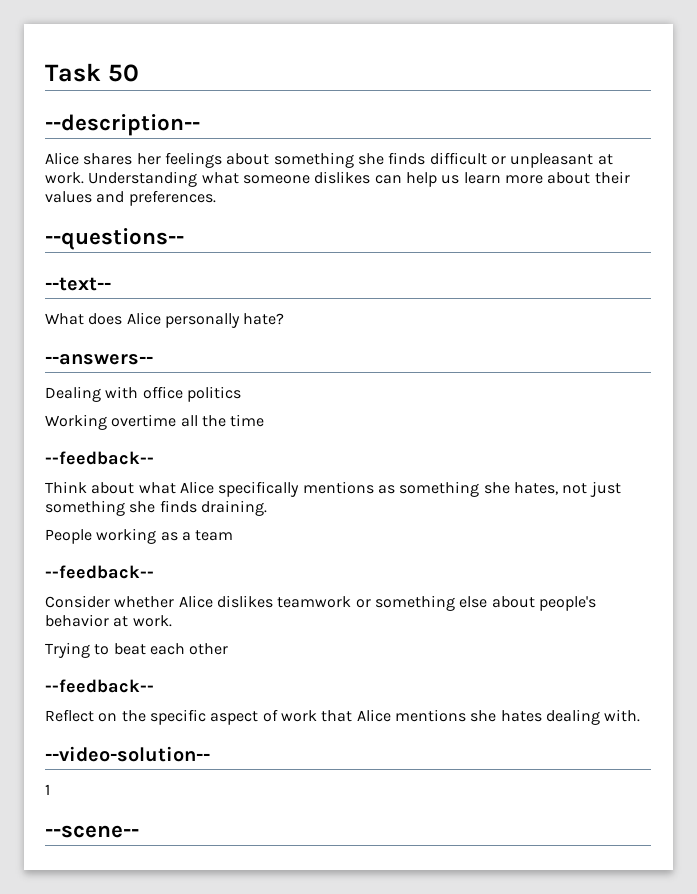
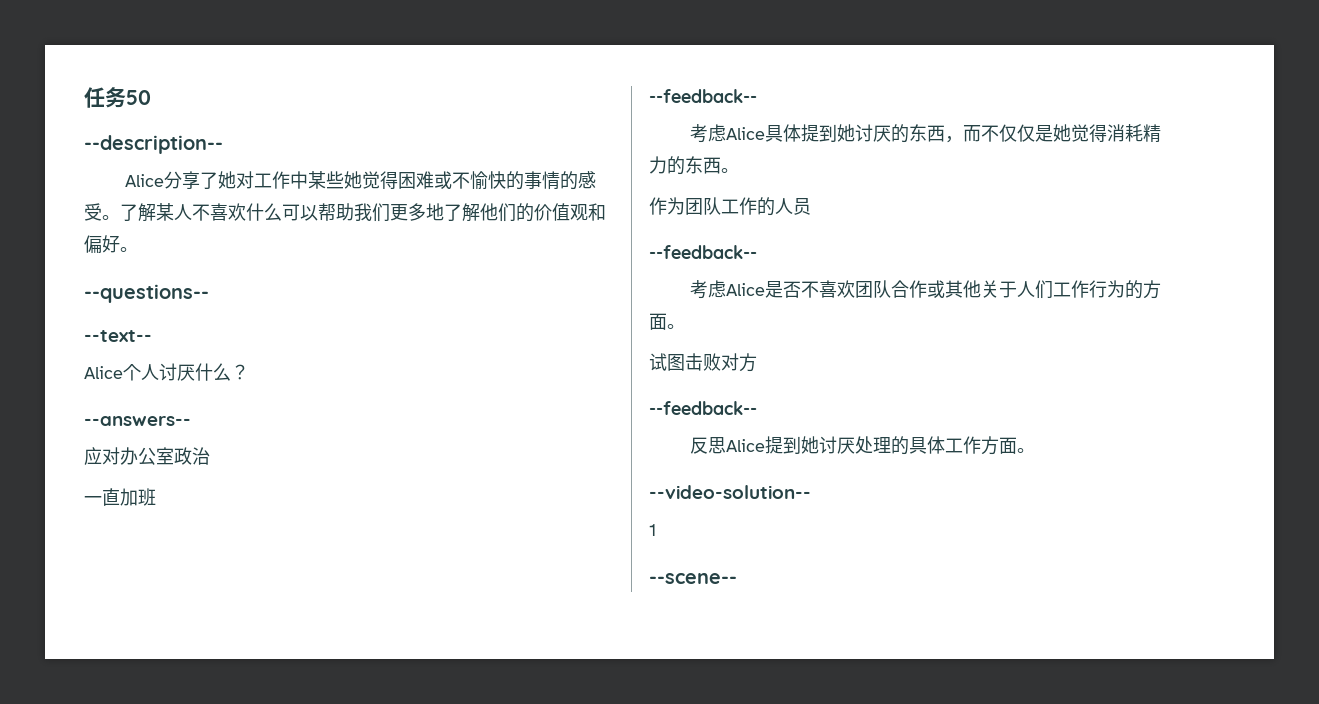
[45,63,101,82] Task -> [84,87,126,108] 任务
[83,152,613,168] [45,171,630,187] [45,190,216,206] [45,228,184,250] [45,277,111,291] [45,312,285,328] [45,354,153,365] [45,386,241,402] [45,414,265,430] [45,451,154,465] [45,481,621,497] [45,500,267,516] [45,528,234,544] [45,565,154,579] [45,595,596,611] [45,614,172,627] [45,642,229,658] [45,679,154,693] [45,709,641,725] shares her feelings about something she finds difficult or unpleasant at work. Understanding what someone dislikes can help us learn more about their values and preferences. // --questions-- // --text-- // What does Alice personally hate? // --answers-- // Dealing with office politics // Working overtime all the time // --feedback-- // Think about what Alice specifically mentions as something she hates, not just something she finds draining. // People working as a team // --feedback-- // Consider whether Alice dislikes teamwork or something else about people's behavior at work. // Trying to beat each other // --feedback-- // Reflect on the specific aspect of work that Alice mentions she hates dealing with. -> [163,171,596,190] [84,203,606,222] [84,235,138,254] [84,284,209,303] [84,330,152,342] [84,363,249,381] [84,416,191,426] [84,447,210,465] [84,488,156,506] [649,89,757,103] [689,124,1161,143] [649,156,739,175] [649,197,811,216] [649,245,757,259] [689,280,1161,299] [649,313,685,330] [649,353,757,372] [649,401,757,415] [689,436,1035,455] 分享了她对工作中某些她觉得困难或不愉快的事情的感受。了解某人不喜欢什么可以帮助我们更多地了解他们的价值观和偏好。 // --questions-- // --text-- // Alice个人讨厌什么？ // --answers-- // 应对办公室政治 // 一直加班 // --feedback-- // 考虑Alice具体提到她讨厌的东西，而不仅仅是她觉得消耗精力的东西。 // 作为团队工作的人员 // --feedback-- // 考虑Alice是否不喜欢团队合作或其他关于人们工作行为的方面。 // 试图击败对方 // --feedback-- // 反思Alice提到她讨厌处理的具体工作方面。

